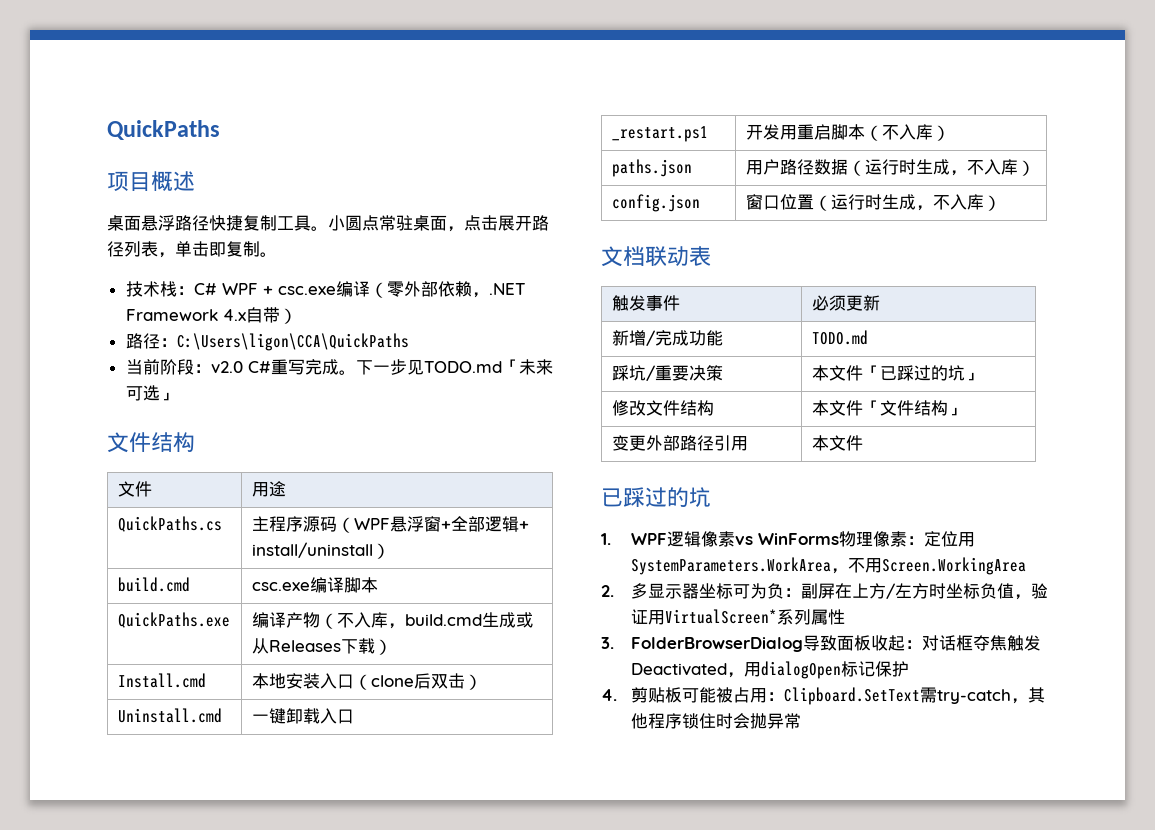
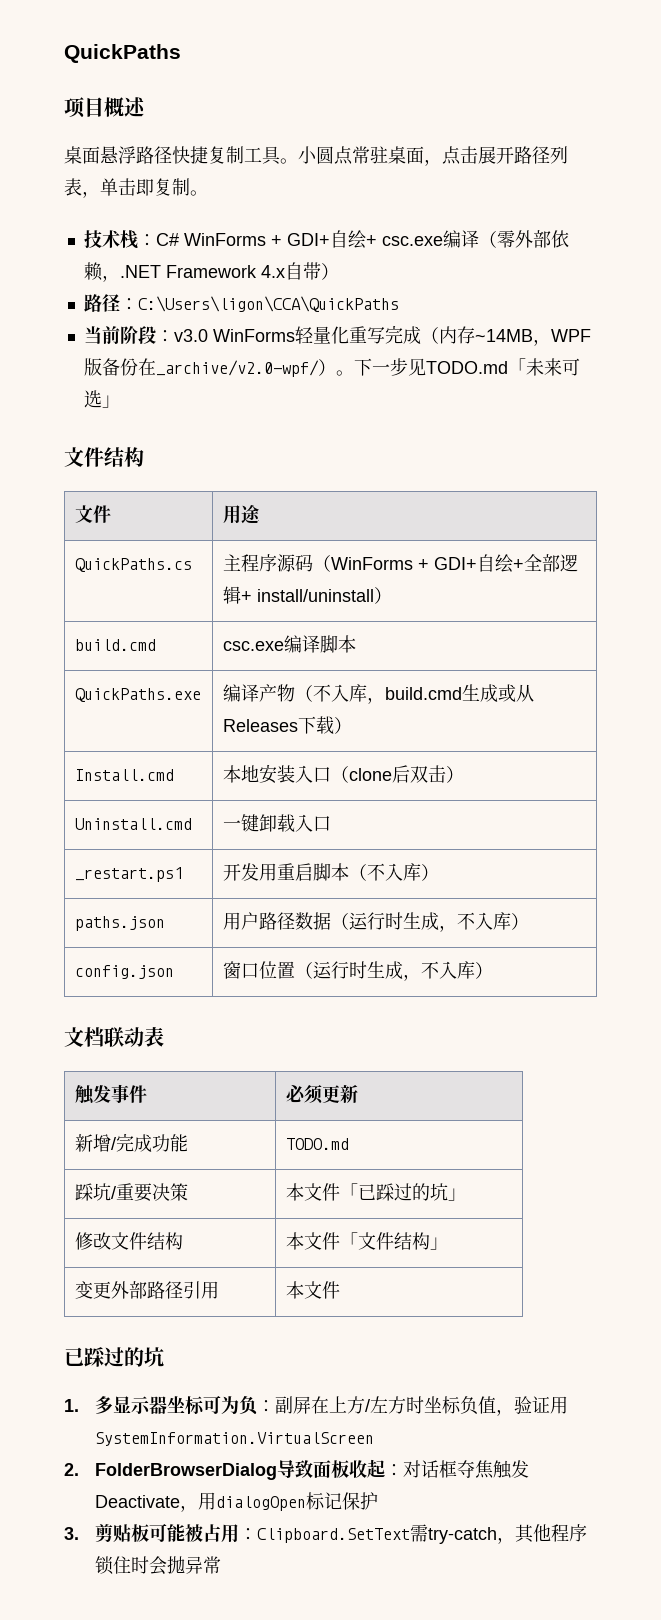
[221,283,258,295] WPF -> [183,230,366,249] WinForms + GDI+自绘
[210,359,339,375] v2.0 C#重写完成 -> [173,325,591,346] [83,358,336,377] v3.0 WinForms轻量化重写完成（内存~14MB，WPF版备份在_archive/v2.0-wpf/）
[353,516,441,532] WPF悬浮窗 -> [330,554,513,573] WinForms + GDI+自绘
[630,531,975,547] [630,557,1026,575] [601,585,614,597] WPF逻辑像素vs WinForms物理像素：定位用SystemParameters.WorkArea，不用Screen.WorkingArea // 2. -> (79, 1405) none
[664,609,845,625] [601,637,614,649] VirtualScreen*系列属性 // 3. -> [94,1432,374,1446] [64,1463,79,1476] SystemInformation.VirtualScreen // 2.
[630,663,727,676] Deactivated -> [94,1495,180,1508] Deactivate
[601,689,617,701] 4. -> [64,1527,79,1540] 3.

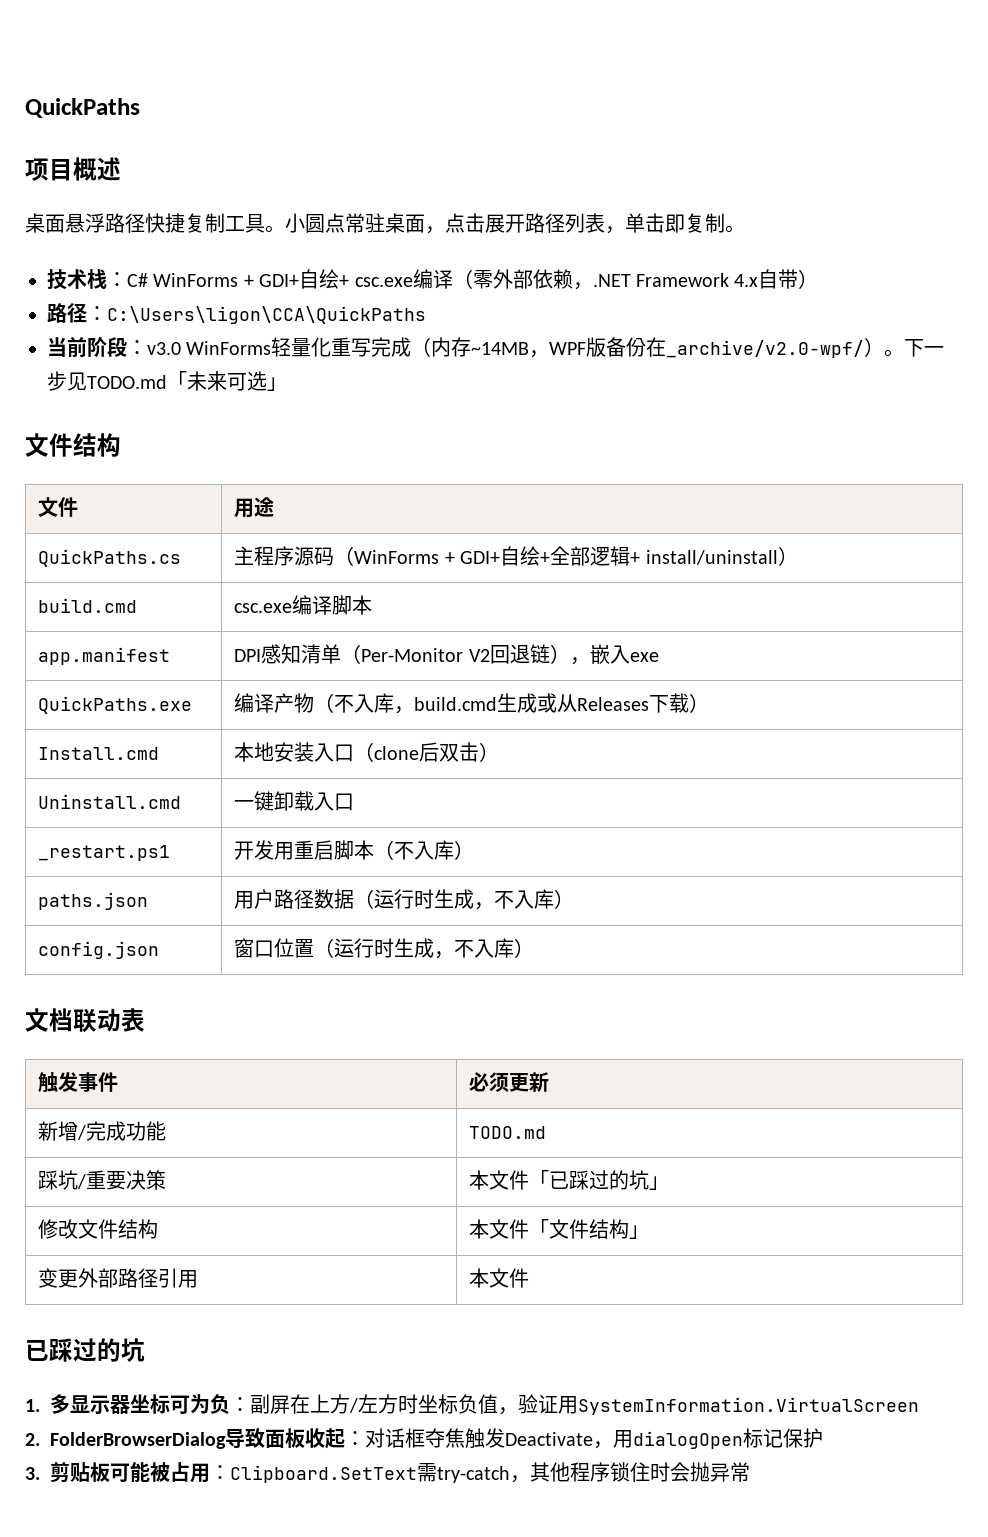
(356, 644) none -> [38,647,171,665] [234,644,659,665] // app.manifest | DPI感知清单（Per-Monitor V2回退链），嵌入exe

